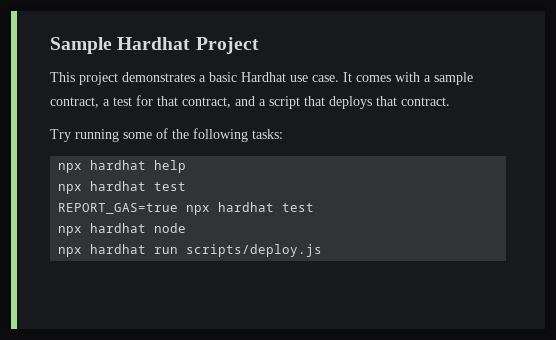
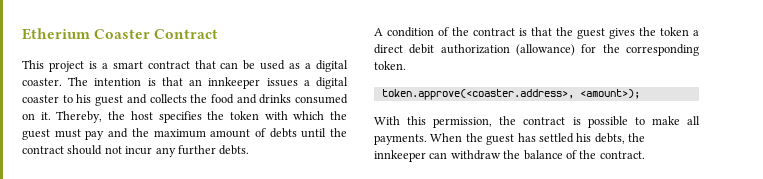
[50,37,259,54] Sample Hardhat Project -> [22,28,219,40] Etherium Coaster Contract
[122,72,473,85] [50,95,450,109] [50,128,283,142] [58,160,187,173] [58,181,187,194] [58,202,315,215] [58,223,187,236] [58,244,323,257] demonstrates a basic Hardhat use case. It comes with a sample contract, a test for that contract, and a script that deploys that contract. // Try running some of the following tasks: // npx hardhat help // npx hardhat test // REPORT_GAS=true npx hardhat test // npx hardhat node // npx hardhat run scripts/deploy.js -> [88,60,349,72] [22,77,349,89] [22,94,348,106] [22,111,347,123] [22,128,347,140] [22,145,250,157] [374,27,699,39] [374,44,699,56] [374,61,406,70] [381,89,640,100] [374,116,700,128] [374,133,645,145] [374,150,645,162] is a smart contract that can be used as a digital coaster. The intention is that an innkeeper issues a digital coaster to his guest and collects the food and drinks consumed on it. Thereby, the host specifies the token with which the guest must pay and the maximum amount of debts until the contract should not incur any further debts. // A condition of the contract is that the guest gives the token a direct debit authorization (allowance) for the corresponding token. // token.approve(<coaster.address>, <amount>); // With this permission, the contract is possible to make all payments. When the guest has settled his debts, the innkeeper can withdraw the balance of the contract.

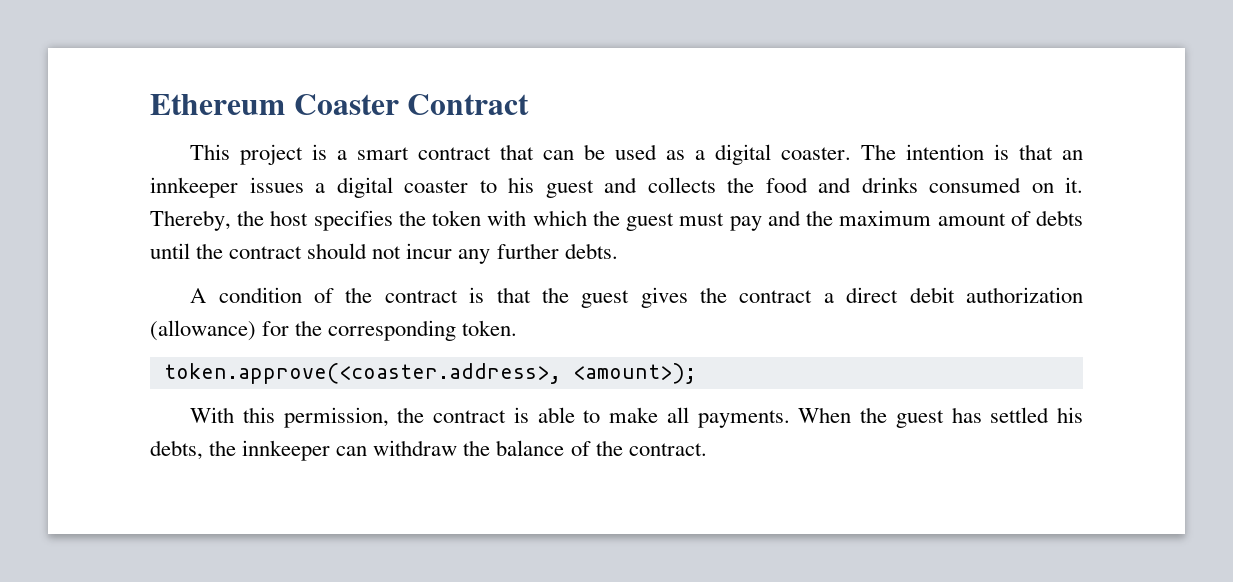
[22,28,90,40] Etherium -> [150,94,285,115] Ethereum
[660,27,689,36] token -> [739,290,813,303] contract
[587,116,628,128] possible -> [537,407,575,423] able

